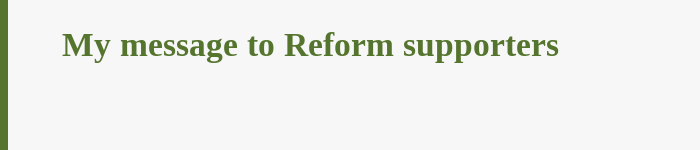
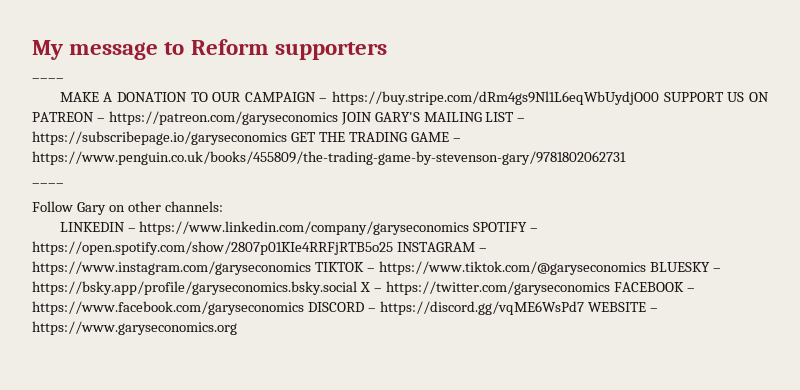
(560, 49) none -> [32,78,64,82] [59,91,770,105] [32,111,526,125] [32,131,461,145] [32,151,626,165] [32,183,64,187] [32,201,223,215] [59,221,539,235] [32,241,487,255] [32,261,721,275] [32,281,695,295] [32,301,658,315] [32,321,237,335] // –––– // MAKE A DONATION TO OUR CAMPAIGN – https://buy.stripe.com/dRm4gs9Nl1L6eqWbUydjO00 SUPPORT US ON PATREON – https://patreon.com/garyseconomics JOIN GARY'S MAILING LIST – https://subscribepage.io/garyseconomics GET THE TRADING GAME – https://www.penguin.co.uk/books/455809/the-trading-game-by-stevenson-gary/9781802062731 // –––– // Follow Gary on other channels: // LINKEDIN – https://www.linkedin.com/company/garyseconomics SPOTIFY – https://open.spotify.com/show/2807p01KIe4RRFjRTB5o25 INSTAGRAM – https://www.instagram.com/garyseconomics TIKTOK – https://www.tiktok.com/@garyseconomics BLUESKY – https://bsky.app/profile/garyseconomics.bsky.social X – https://twitter.com/garyseconomics FACEBOOK – https://www.facebook.com/garyseconomics DISCORD – https://discord.gg/vqME6WsPd7 WEBSITE – https://www.garyseconomics.org

